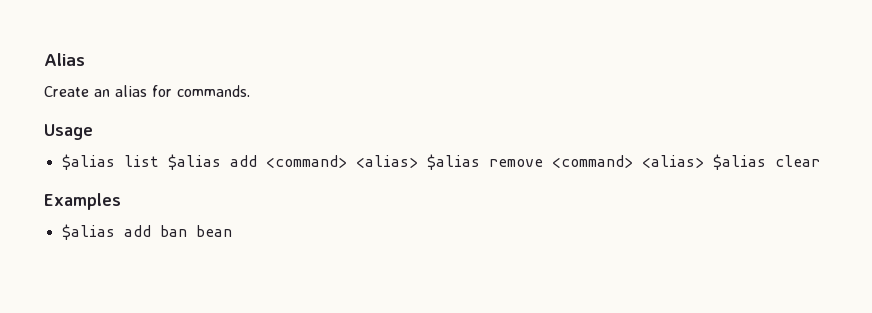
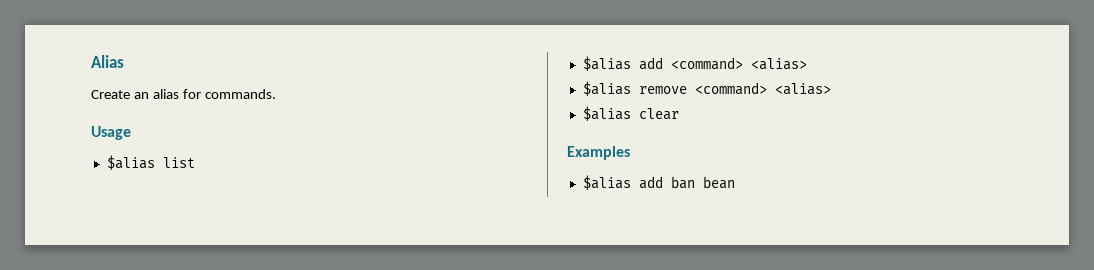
(159, 161) none -> (195, 162) //
(418, 161) none -> (807, 64) //
(704, 161) none -> (831, 89) //

